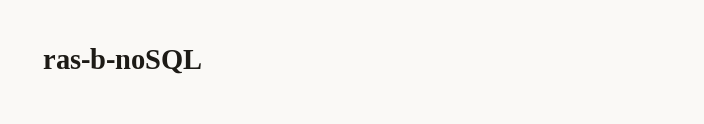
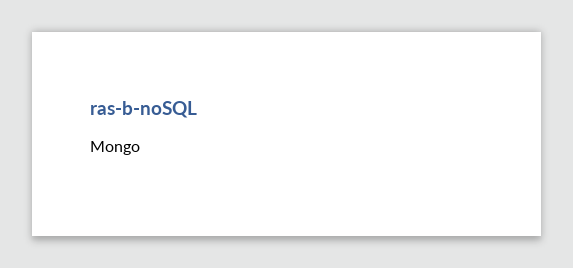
(202, 61) none -> [90,141,140,155] // Mongo

